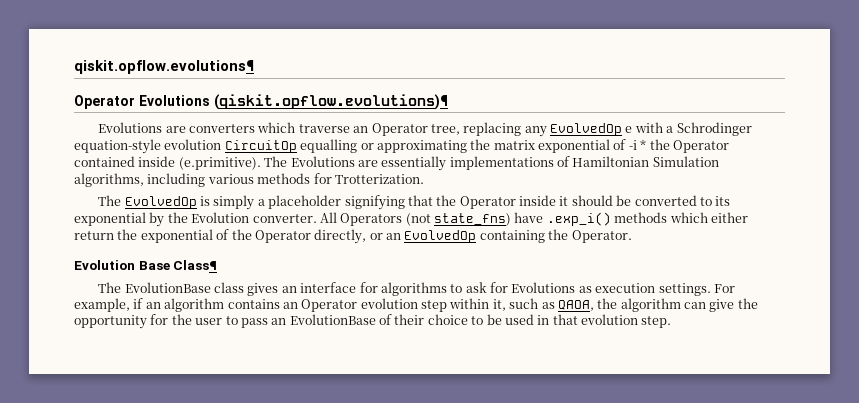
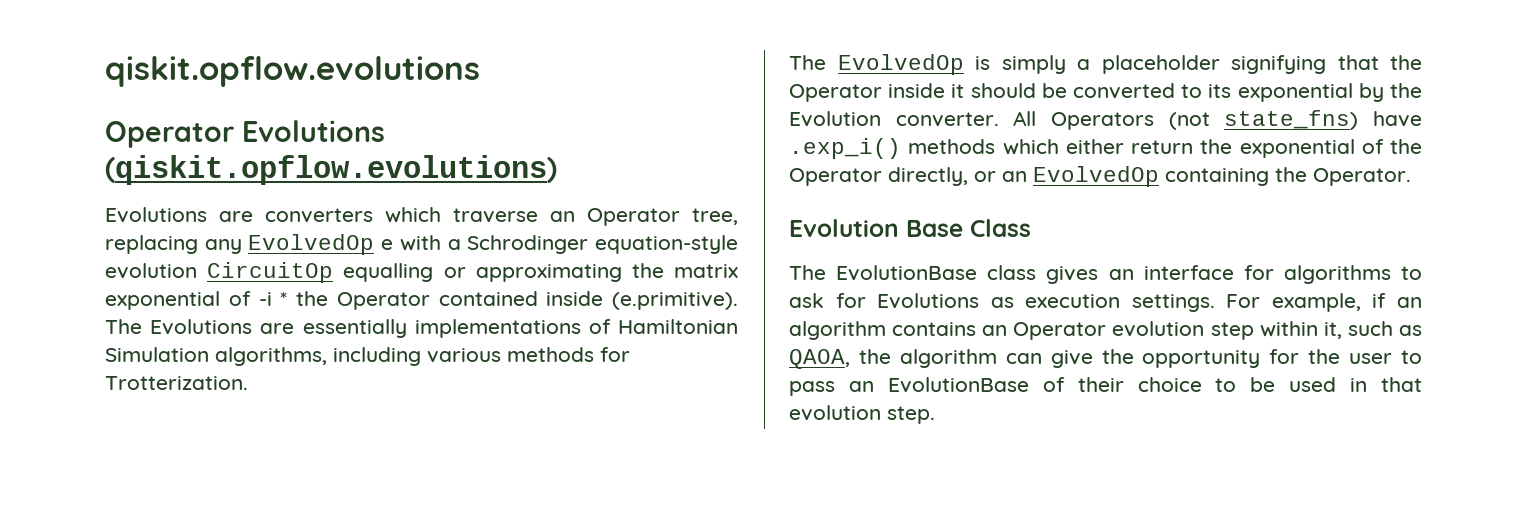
[74,60,254,74] qiskit.opflow.evolutions¶ -> [105,56,480,87] qiskit.opflow.evolutions
[213,94,448,110] (qiskit.opflow.evolutions)¶ -> [105,155,557,185] (qiskit.opflow.evolutions)
[173,260,218,270] Class¶ -> [970,219,1031,237] Class

